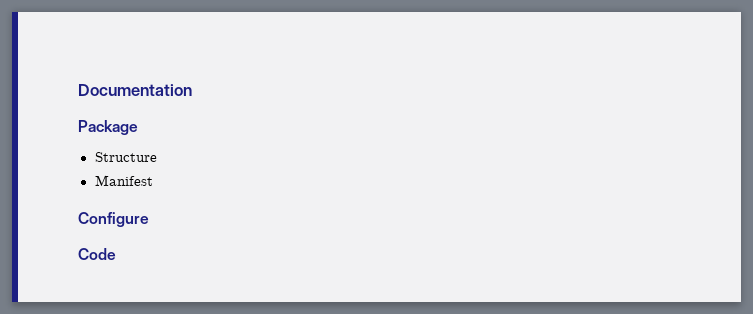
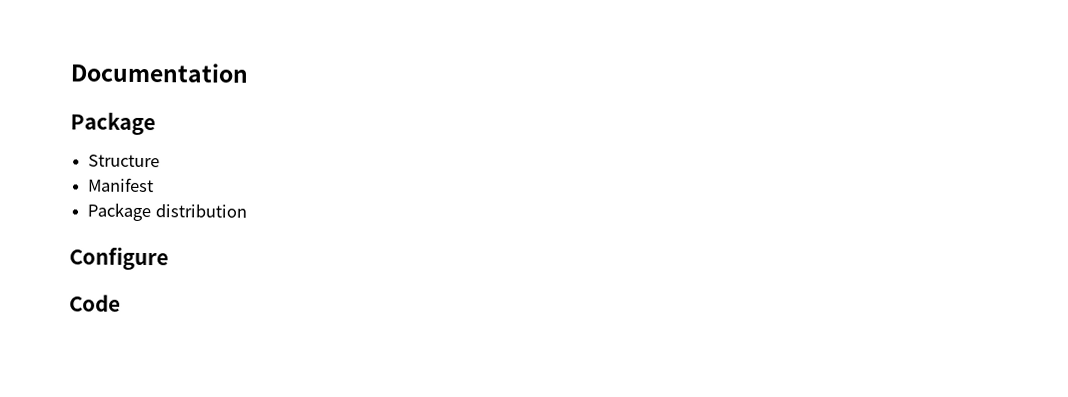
(153, 180) none -> [87,202,247,222] // Package distribution

